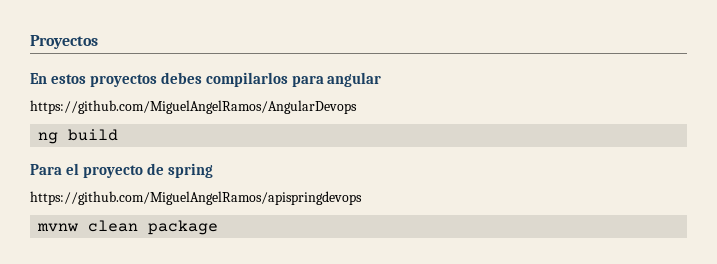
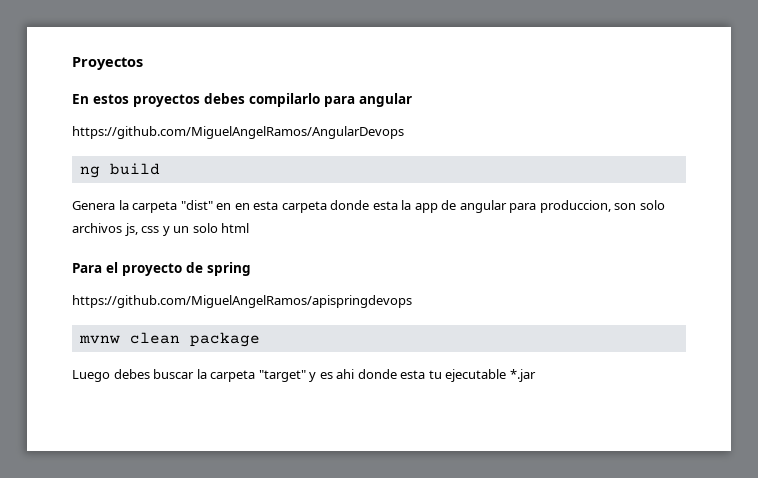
[205,72,288,87] compilarlos -> [249,93,320,107] compilarlo
(119, 135) none -> [72,200,665,213] [72,223,250,236] // Genera la carpeta "dist" en en esta carpeta donde esta la app de angular para produccion, son solo archivos js, css y un solo html
(219, 227) none -> [72,369,536,382] // Luego debes buscar la carpeta "target" y es ahi donde esta tu ejecutable *.jar

